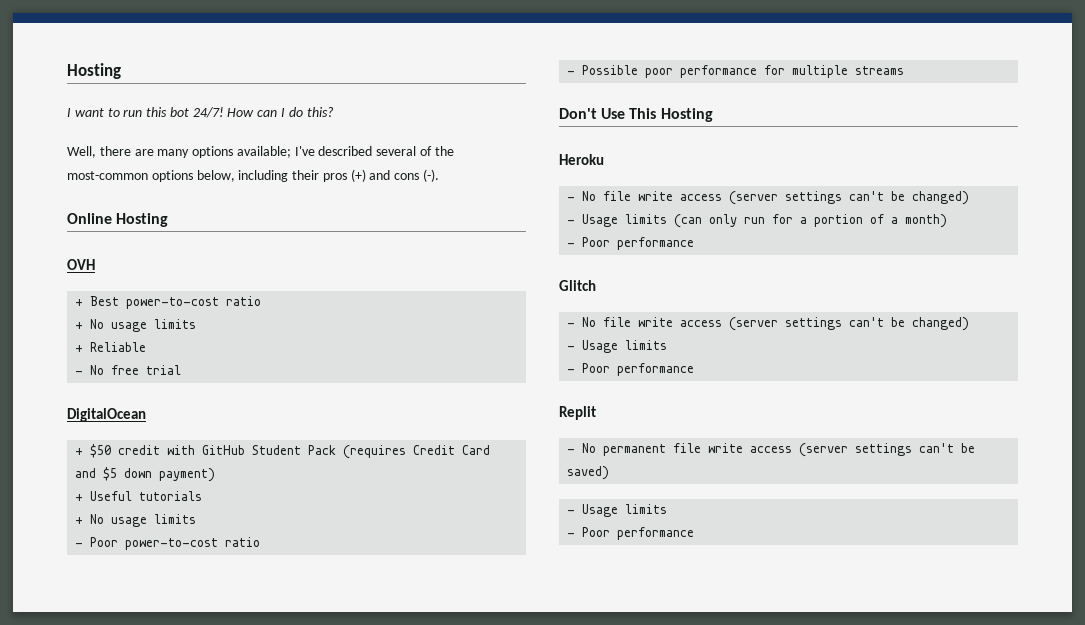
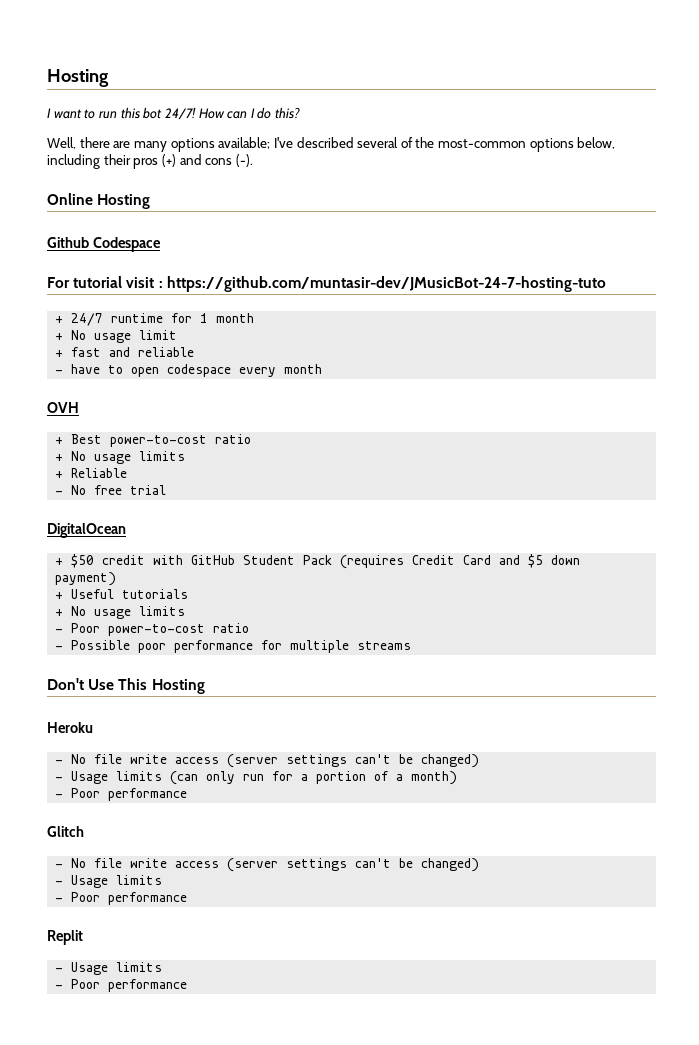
(169, 220) none -> [47,237,161,252] [47,276,606,292] [55,313,255,326] [55,330,178,343] [55,347,195,357] [55,364,323,377] // Github Codespace // For tutorial visit : https://github.com/muntasir-dev/JMusicBot-24-7-hosting-tuto // + 24/7 runtime for 1 month // + No usage limit // + fast and reliable // - have to open codespace every month
[567,443,976,457] [567,466,610,480] // - No permanent file write access (server settings can't be saved) -> (83, 937) none

